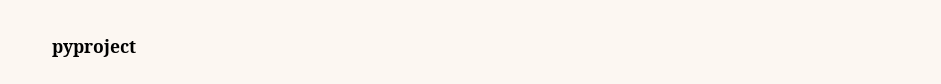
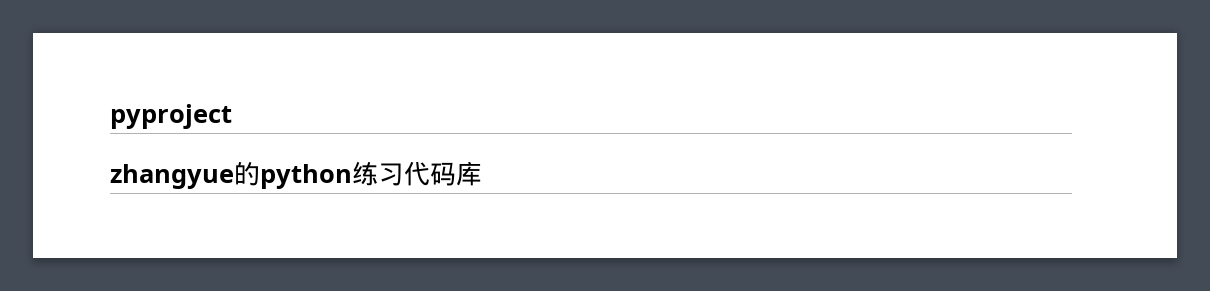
(136, 48) none -> [110,161,482,189] // zhangyue的python练习代码库

